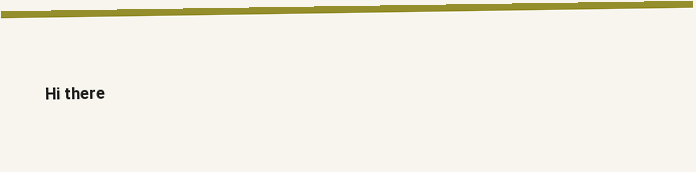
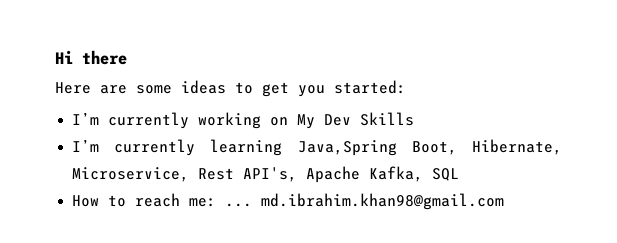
(107, 93) none -> [55,80,406,97] [72,112,415,129] [72,139,562,156] [72,166,460,183] [72,193,505,210] // Here are some ideas to get you started: // I’m currently working on My Dev Skills // I’m currently learning Java,Spring Boot, Hibernate, Microservice, Rest API's, Apache Kafka, SQL // How to reach me: ... md.ibrahim.khan98@gmail.com

